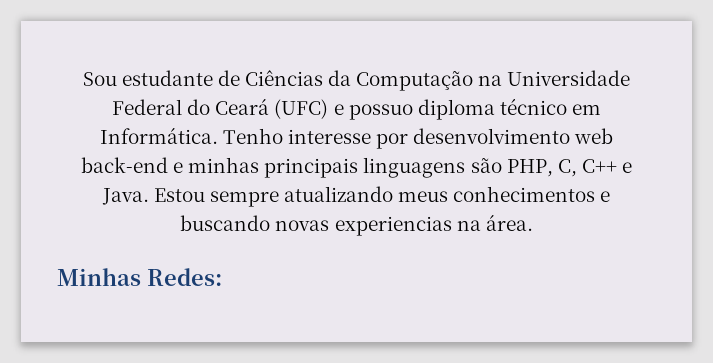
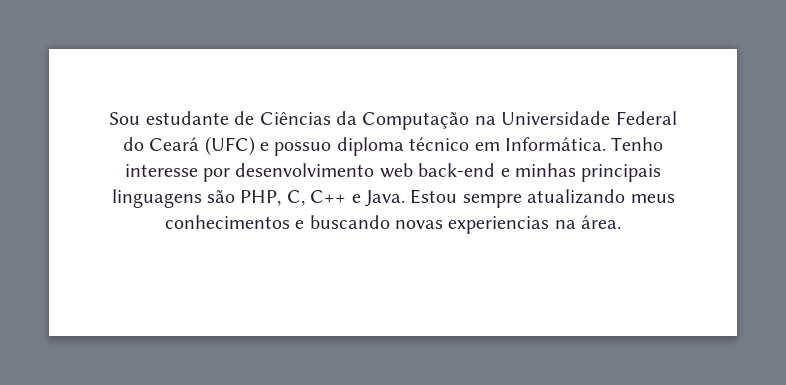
[57,268,222,286] // Minhas Redes: -> (622, 222) none

